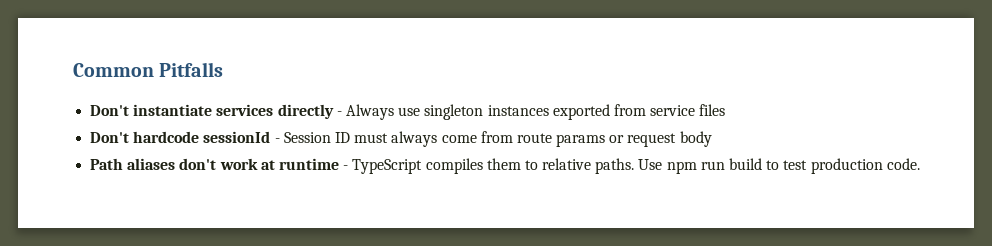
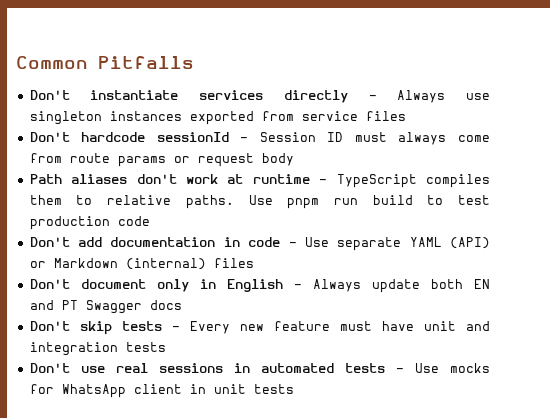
[666,161,697,174] npm -> [287,198,320,209] pnpm
[886,158,920,170] code. -> [117,216,150,226] [29,237,490,251] [29,258,254,270] [29,279,490,293] [29,300,182,314] [29,321,490,335] [29,342,166,356] [29,363,490,373] [29,384,294,398] code // Don't add documentation in code - Use separate YAML (API) or Markdown (internal) files // Don't document only in English - Always update both EN and PT Swagger docs // Don't skip tests - Every new feature must have unit and integration tests // Don't use real sessions in automated tests - Use mocks for WhatsApp client in unit tests

